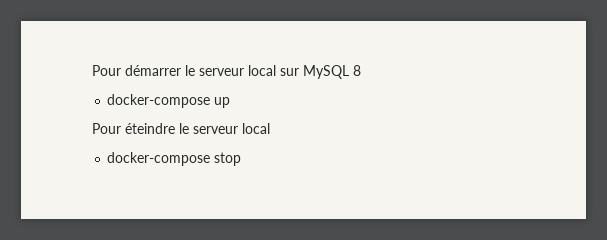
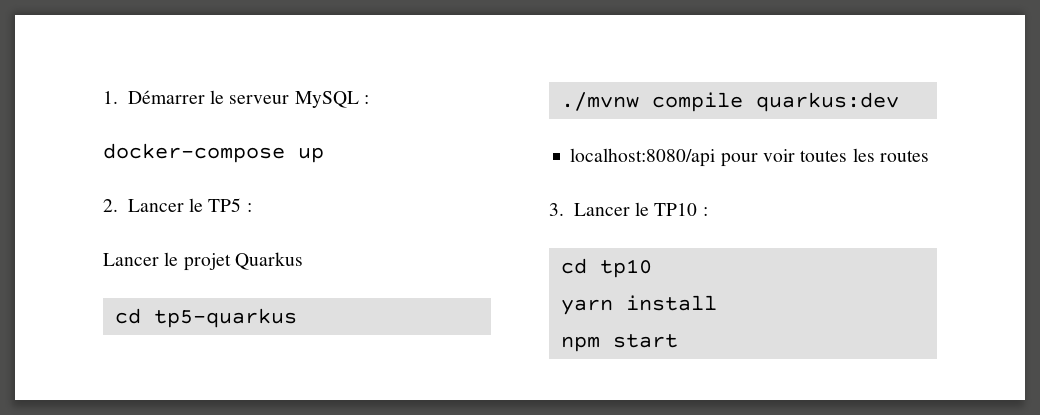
[92,65,361,79] [107,94,231,108] [92,123,270,134] [107,152,242,166] Pour démarrer le serveur local sur MySQL 8 // docker-compose up // Pour éteindre le serveur local // docker-compose stop -> [103,90,369,108] [103,143,324,163] [103,198,252,212] [103,252,303,271] [114,308,297,328] [560,92,899,112] [570,148,929,167] [549,202,708,216] [560,258,652,278] [560,295,717,315] [560,334,678,352] 1. Démarrer le serveur MySQL : // docker-compose up // 2. Lancer le TP5 : // Lancer le projet Quarkus // cd tp5-quarkus // ./mvnw compile quarkus:dev // localhost:8080/api pour voir toutes les routes // 3. Lancer le TP10 : // cd tp10 // yarn install // npm start

